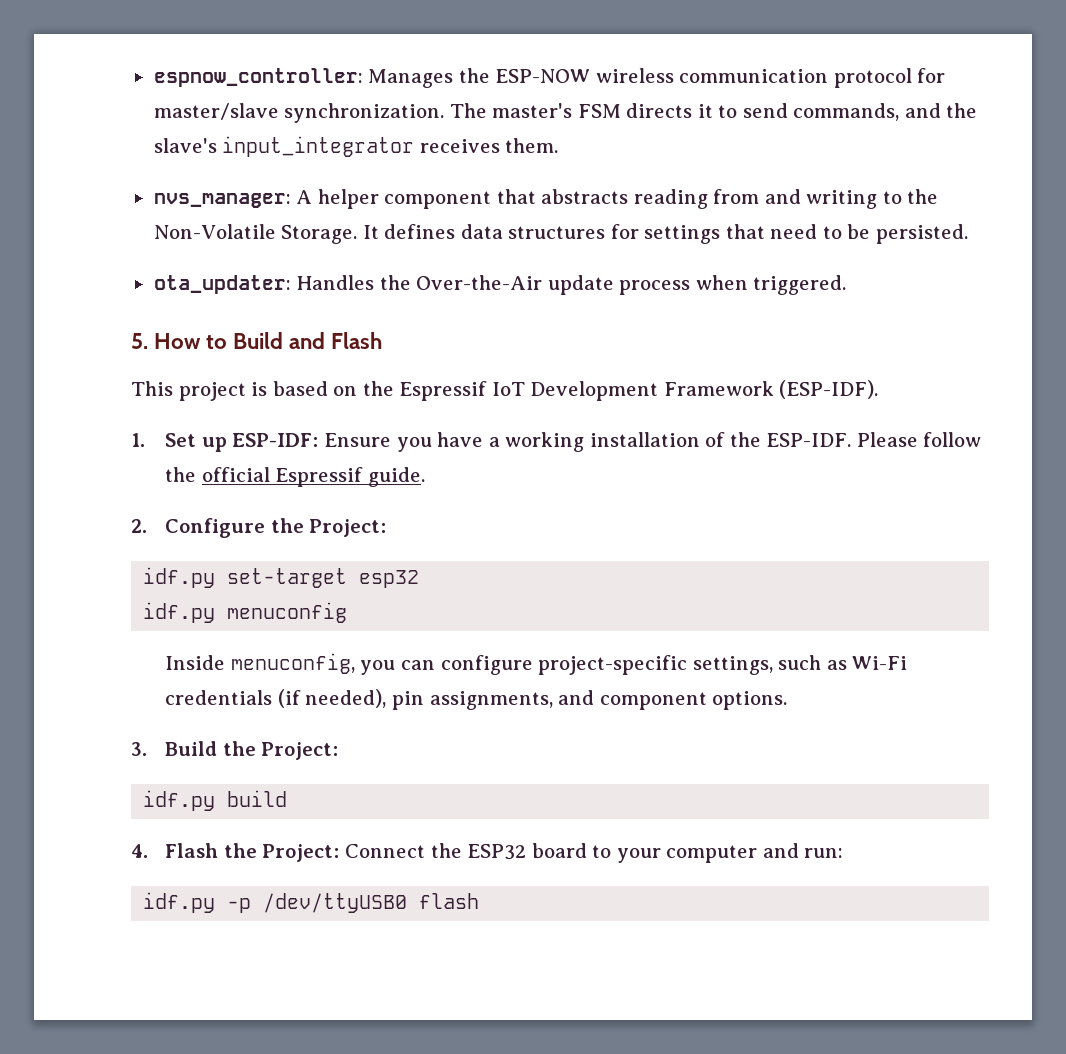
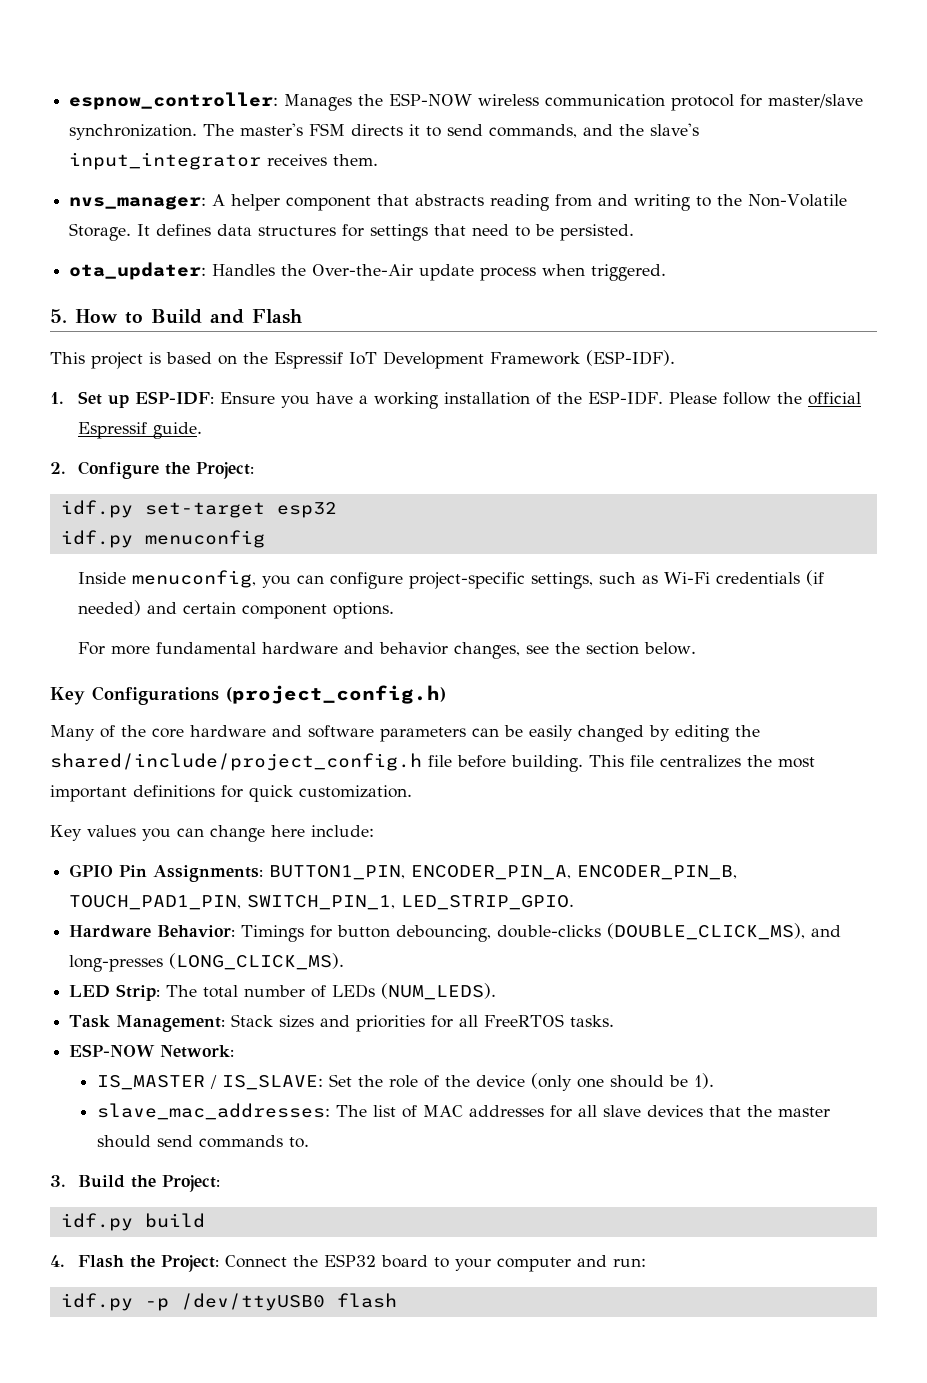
[305,689,788,710] needed), pin assignments, and component options. -> [77,600,394,619] [77,642,696,659] [50,685,446,705] [50,725,760,742] [50,753,815,772] [50,785,412,802] [50,825,374,842] [69,864,738,882] [69,895,575,910] [69,923,842,942] [69,953,345,972] [69,983,497,1001] [69,1014,615,1032] [69,1044,235,1058] [97,1073,715,1091] [97,1103,831,1120] [97,1135,310,1148] needed) and certain component options. // For more fundamental hardware and behavior changes, see the section below. // Key Configurations (project_config.h) // Many of the core hardware and software parameters can be easily changed by editing the shared/include/project_config.h file before building. This file centralizes the most important definitions for quick customization. // Key values you can change here include: // GPIO Pin Assignments: BUTTON1_PIN, ENCODER_PIN_A, ENCODER_PIN_B, TOUCH_PAD1_PIN, SWITCH_PIN_1, LED_STRIP_GPIO. // Hardware Behavior: Timings for button debouncing, double-clicks (DOUBLE_CLICK_MS), and long-presses (LONG_CLICK_MS). // LED Strip: The total number of LEDs (NUM_LEDS). // Task Management: Stack sizes and priorities for all FreeRTOS tasks. // ESP-NOW Network: // IS_MASTER / IS_SLAVE: Set the role of the device (only one should be 1). // slave_mac_addresses: The list of MAC addresses for all slave devices that the master should send commands to.

